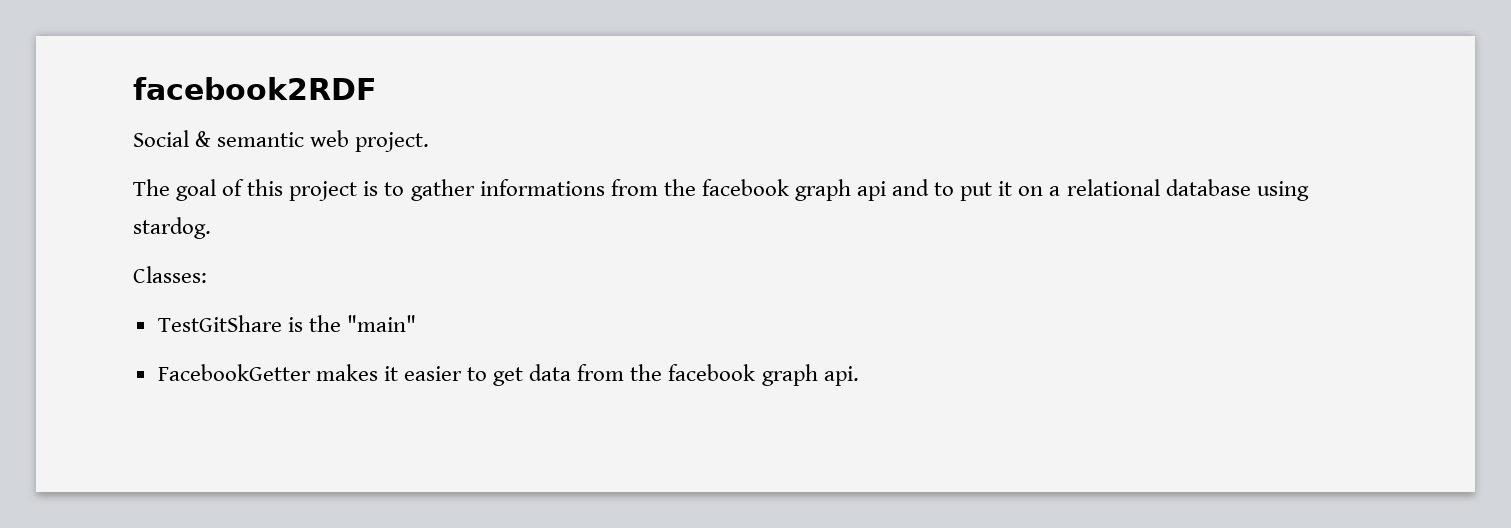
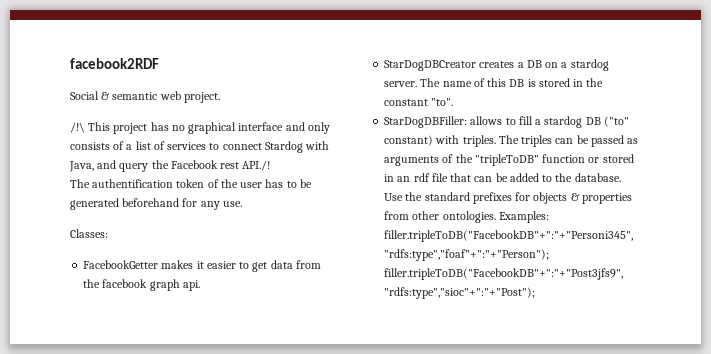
[133,179,1309,201] [133,217,211,239] [133,266,207,283] [157,315,416,332] The goal of this project is to gather informations from the facebook graph api and to put it on a relational database using stardog. // Classes: // TestGitShare is the "main" -> [70,122,330,134] [70,141,330,153] [69,160,271,172] [70,179,312,188] [70,198,242,210] [70,229,108,238] /!\ This project has no graphical interface and only consists of a list of services to connect Stardog with Java, and query the Facebook rest API./! // The authentification token of the user has to be generated beforehand for any use. // Classes:
(859, 376) none -> [384,59,609,71] [384,78,604,87] [384,98,454,106] [384,116,629,128] [384,135,639,147] [384,154,634,166] [384,173,621,182] [384,192,632,204] [384,211,549,223] [384,230,634,242] [384,249,550,261] [384,268,624,280] [384,287,536,299] // StarDogDBCreator creates a DB on a stardog server. The name of this DB is stored in the constant "to". // StarDogDBFiller: allows to fill a stardog DB ("to" constant) with triples. The triples can be passed as arguments of the "tripleToDB" function or stored in an rdf file that can be added to the database. Use the standard prefixes for objects & properties from other ontologies. Examples: filler.tripleToDB("FacebookDB"+":"+"Personi345", "rdfs:type","foaf"+":"+"Person"); filler.tripleToDB("FacebookDB"+":"+"Post3jfs9", "rdfs:type","sioc"+":"+"Post");

